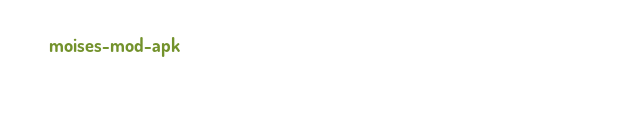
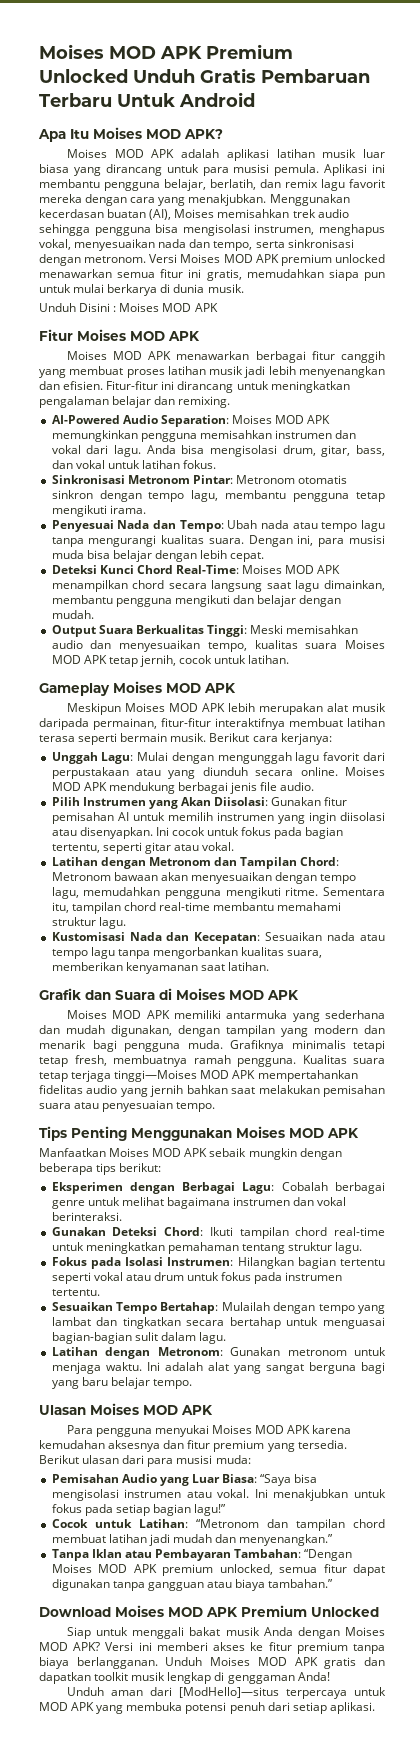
[49,37,180,57] moises-mod-apk -> [39,44,293,59] [39,68,370,83] [39,92,255,107] [38,127,223,142] [66,149,385,161] [39,164,385,176] [39,179,385,191] [39,194,350,206] [39,209,349,220] [39,224,385,236] [39,239,354,251] [39,254,385,266] [39,269,385,281] [39,284,244,296] [39,303,218,312] [39,329,200,341] [66,351,385,363] [39,366,385,378] [39,381,350,393] [39,396,231,408] [51,415,331,427] [51,430,357,442] [51,445,385,457] [51,460,217,469] [51,475,348,484] [51,490,385,502] [51,505,146,517] [51,520,385,532] [51,535,386,547] [51,550,265,562] [51,565,341,574] [51,580,386,592] [51,595,342,607] [51,610,94,619] [51,625,359,637] [51,640,386,652] [51,655,290,667] [39,681,236,696] [66,703,386,715] [39,718,385,730] [39,733,332,745] [51,752,386,764] [51,767,385,779] [51,782,315,794] [51,797,348,809] [51,812,386,824] [51,827,344,839] [51,842,235,854] [51,857,340,869] [51,872,357,884] [51,887,385,899] [51,902,342,914] [51,917,126,929] [51,932,385,944] [51,947,323,959] [51,962,269,974] [39,988,299,1000] [66,1010,385,1022] [39,1025,385,1037] [39,1040,385,1052] [39,1055,385,1067] [39,1070,358,1082] [39,1085,385,1097] [39,1100,216,1112] [39,1126,359,1141] [39,1148,342,1160] [39,1163,162,1175] [51,1182,385,1194] [51,1197,347,1209] [51,1212,122,1221] [51,1227,386,1239] [51,1242,363,1254] [51,1257,386,1269] [51,1272,343,1284] [51,1289,100,1296] [51,1302,385,1314] [51,1317,386,1329] [51,1332,226,1344] [51,1347,386,1359] [51,1362,385,1374] [51,1377,192,1389] [39,1403,213,1415] [66,1425,352,1437] [39,1440,347,1452] [39,1455,251,1467] [51,1474,318,1486] [51,1489,387,1501] [51,1504,227,1516] [51,1519,386,1531] [51,1534,334,1546] [51,1549,353,1561] [51,1564,386,1576] [51,1579,334,1591] [39,1605,379,1617] [66,1627,385,1639] [39,1642,386,1654] [39,1657,386,1669] [39,1672,330,1684] [66,1687,386,1699] [39,1702,375,1714] Moises MOD APK Premium Unlocked Unduh Gratis Pembaruan Terbaru Untuk Android // Apa Itu Moises MOD APK? // Moises MOD APK adalah aplikasi latihan musik luar biasa yang dirancang untuk para musisi pemula. Aplikasi ini membantu pengguna belajar, berlatih, dan remix lagu favorit mereka dengan cara yang menakjubkan. Menggunakan kecerdasan buatan (AI), Moises memisahkan trek audio sehingga pengguna bisa mengisolasi instrumen, menghapus vokal, menyesuaikan nada dan tempo, serta sinkronisasi dengan metronom. Versi Moises MOD APK premium unlocked menawarkan semua fitur ini gratis, memudahkan siapa pun untuk mulai berkarya di dunia musik. // Unduh Disini : Moises MOD APK // Fitur Moises MOD APK // Moises MOD APK menawarkan berbagai fitur canggih yang membuat proses latihan musik jadi lebih menyenangkan dan efisien. Fitur-fitur ini dirancang untuk meningkatkan pengalaman belajar dan remixing. // AI-Powered Audio Separation: Moises MOD APK memungkinkan pengguna memisahkan instrumen dan vokal dari lagu. Anda bisa mengisolasi drum, gitar, bass, dan vokal untuk latihan fokus. // Sinkronisasi Metronom Pintar: Metronom otomatis sinkron dengan tempo lagu, membantu pengguna tetap mengikuti irama. // Penyesuai Nada dan Tempo: Ubah nada atau tempo lagu tanpa mengurangi kualitas suara. Dengan ini, para musisi muda bisa belajar dengan lebih cepat. // Deteksi Kunci Chord Real-Time: Moises MOD APK menampilkan chord secara langsung saat lagu dimainkan, membantu pengguna mengikuti dan belajar dengan mudah. // Output Suara Berkualitas Tinggi: Meski memisahkan audio dan menyesuaikan tempo, kualitas suara Moises MOD APK tetap jernih, cocok untuk latihan. // Gameplay Moises MOD APK // Meskipun Moises MOD APK lebih merupakan alat musik daripada permainan, fitur-fitur interaktifnya membuat latihan terasa seperti bermain musik. Berikut cara kerjanya: // Unggah Lagu: Mulai dengan mengunggah lagu favorit dari perpustakaan atau yang diunduh secara online. Moises MOD APK mendukung berbagai jenis file audio. // Pilih Instrumen yang Akan Diisolasi: Gunakan fitur pemisahan AI untuk memilih instrumen yang ingin diisolasi atau disenyapkan. Ini cocok untuk fokus pada bagian tertentu, seperti gitar atau vokal. // Latihan dengan Metronom dan Tampilan Chord: Metronom bawaan akan menyesuaikan dengan tempo lagu, memudahkan pengguna mengikuti ritme. Sementara itu, tampilan chord real-time membantu memahami struktur lagu. // Kustomisasi Nada dan Kecepatan: Sesuaikan nada atau tempo lagu tanpa mengorbankan kualitas suara, memberikan kenyamanan saat latihan. // Grafik dan Suara di Moises MOD APK // Moises MOD APK memiliki antarmuka yang sederhana dan mudah digunakan, dengan tampilan yang modern dan menarik bagi pengguna muda. Grafiknya minimalis tetapi tetap fresh, membuatnya ramah pengguna. Kualitas suara tetap terjaga tinggi—Moises MOD APK mempertahankan fidelitas audio yang jernih bahkan saat melakukan pemisahan suara atau penyesuaian tempo. // Tips Penting Menggunakan Moises MOD APK // Manfaatkan Moises MOD APK sebaik mungkin dengan beberapa tips berikut: // Eksperimen dengan Berbagai Lagu: Cobalah berbagai genre untuk melihat bagaimana instrumen dan vokal berinteraksi. // Gunakan Deteksi Chord: Ikuti tampilan chord real-time untuk meningkatkan pemahaman tentang struktur lagu. // Fokus pada Isolasi Instrumen: Hilangkan bagian tertentu seperti vokal atau drum untuk fokus pada instrumen tertentu. // Sesuaikan Tempo Bertahap: Mulailah dengan tempo yang lambat dan tingkatkan secara bertahap untuk menguasai bagian-bagian sulit dalam lagu. // Latihan dengan Metronom: Gunakan metronom untuk menjaga waktu. Ini adalah alat yang sangat berguna bagi yang baru belajar tempo. // Ulasan Moises MOD APK // Para pengguna menyukai Moises MOD APK karena kemudahan aksesnya dan fitur premium yang tersedia. Berikut ulasan dari para musisi muda: // Pemisahan Audio yang Luar Biasa: “Saya bisa mengisolasi instrumen atau vokal. Ini menakjubkan untuk fokus pada setiap bagian lagu!” // Cocok untuk Latihan: “Metronom dan tampilan chord membuat latihan jadi mudah dan menyenangkan.” // Tanpa Iklan atau Pembayaran Tambahan: “Dengan Moises MOD APK premium unlocked, semua fitur dapat digunakan tanpa gangguan atau biaya tambahan.” // Download Moises MOD APK Premium Unlocked // Siap untuk menggali bakat musik Anda dengan Moises MOD APK? Versi ini memberi akses ke fitur premium tanpa biaya berlangganan. Unduh Moises MOD APK gratis dan dapatkan toolkit musik lengkap di genggaman Anda! // Unduh aman dari [ModHello]—situs terpercaya untuk MOD APK yang membuka potensi penuh dari setiap aplikasi.

